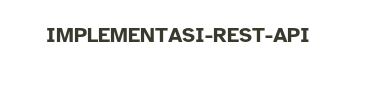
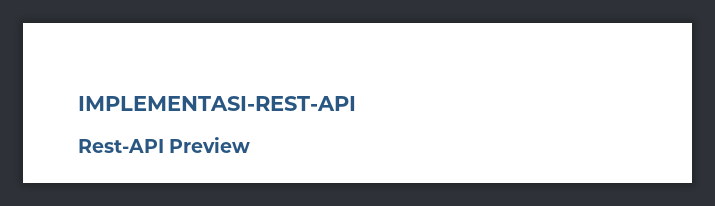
(310, 35) none -> [78,137,251,153] // Rest-API Preview

